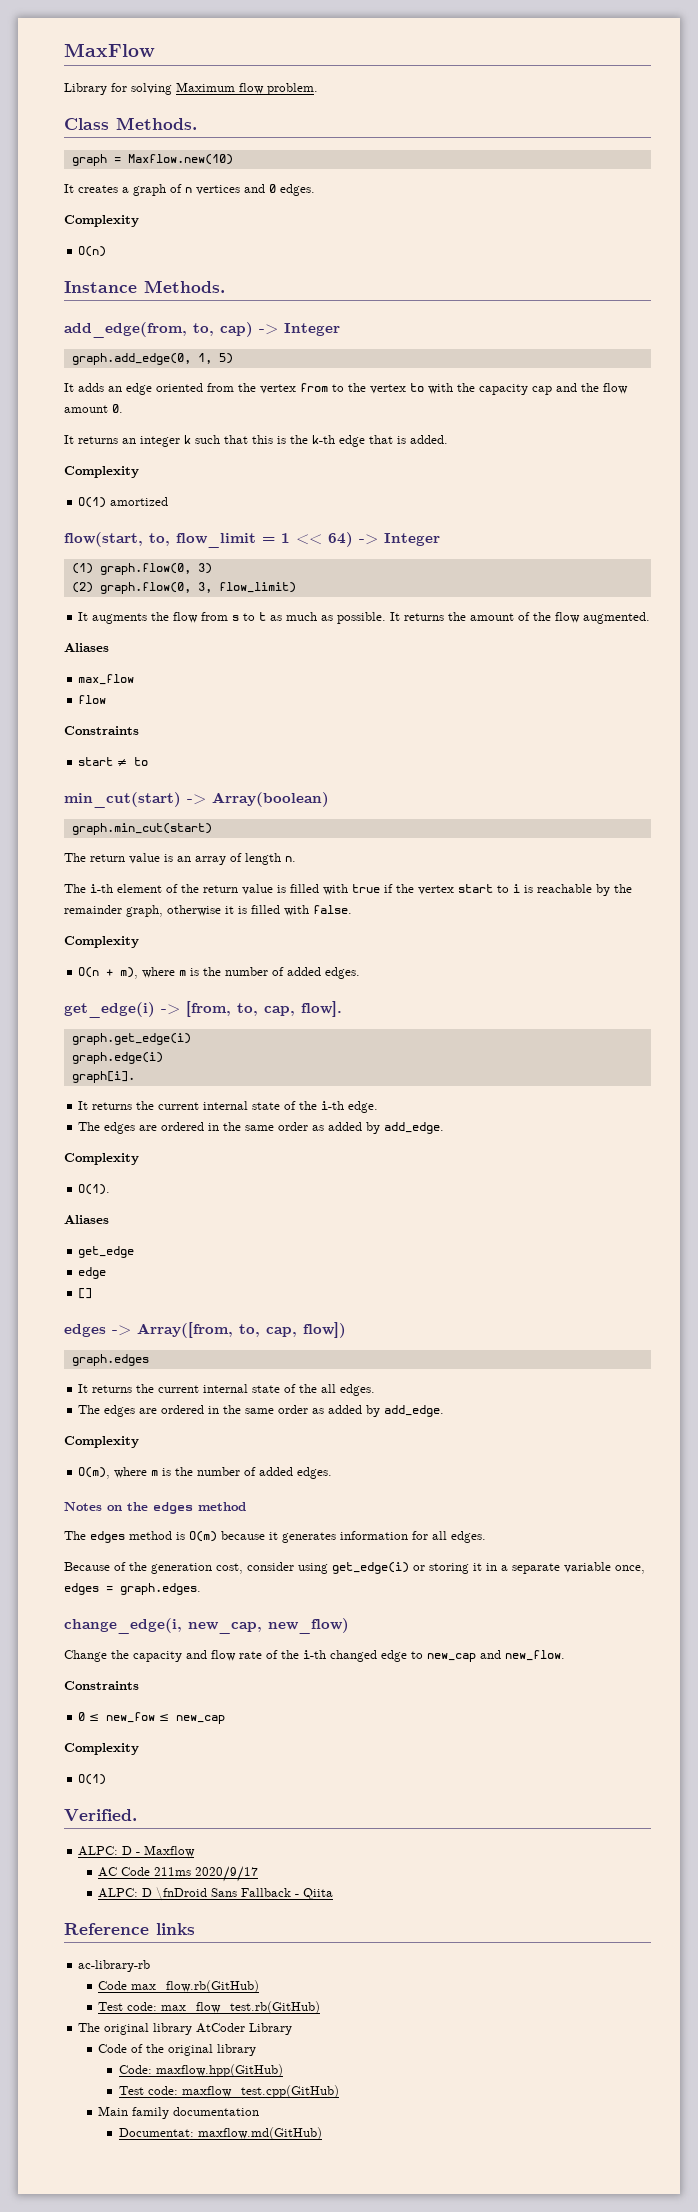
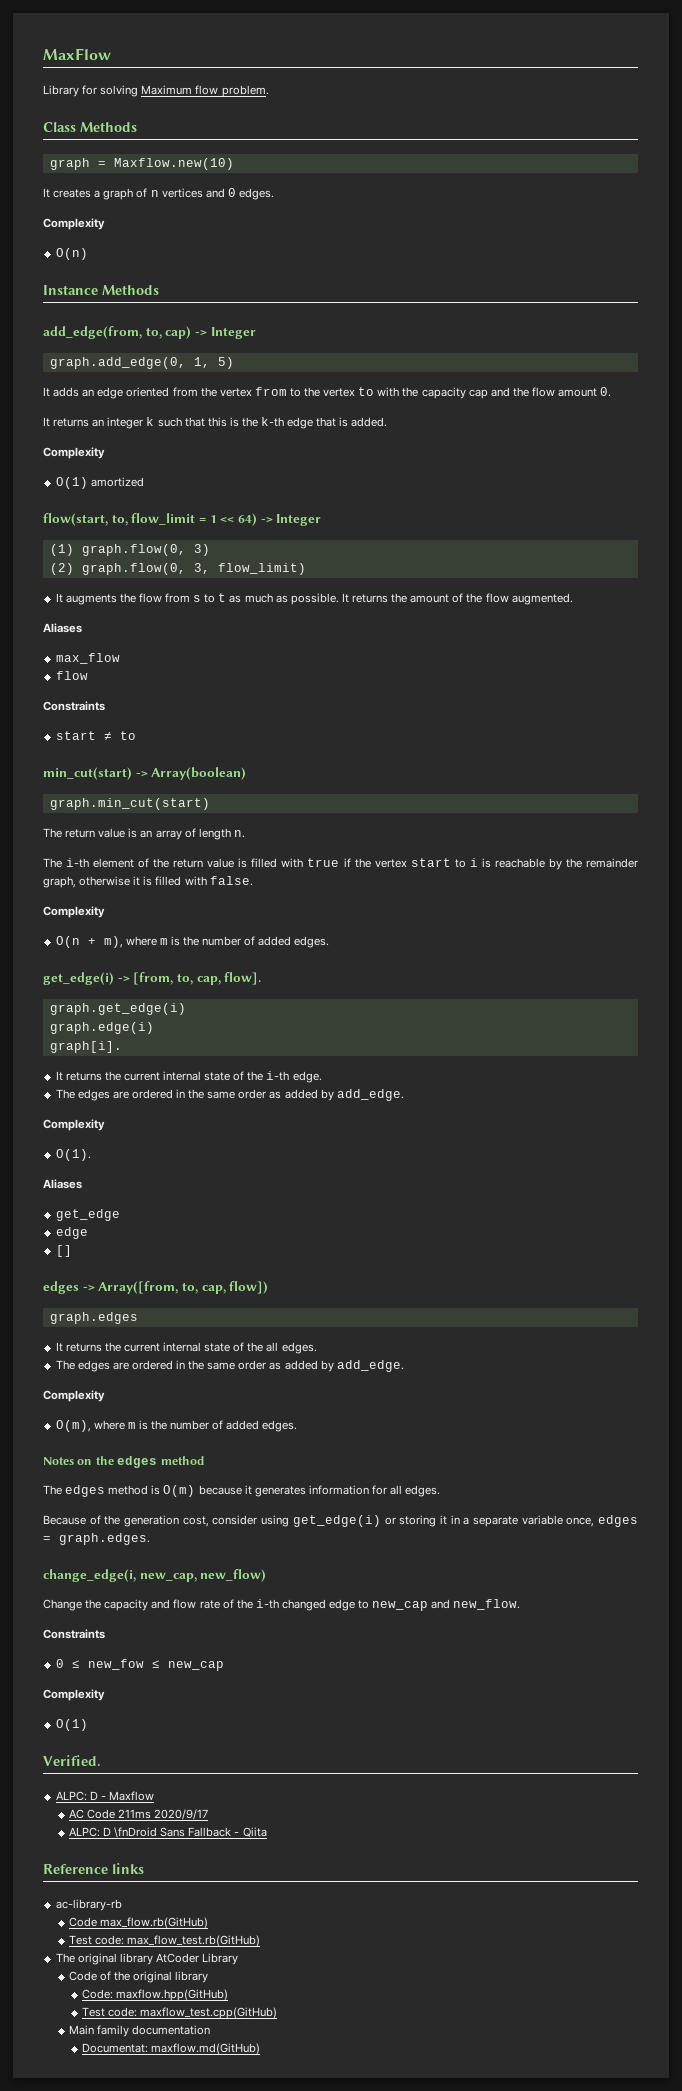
[116,117,197,130] Methods. -> [80,122,137,132] Methods
[144,280,225,293] Methods. -> [102,285,159,295] Methods

